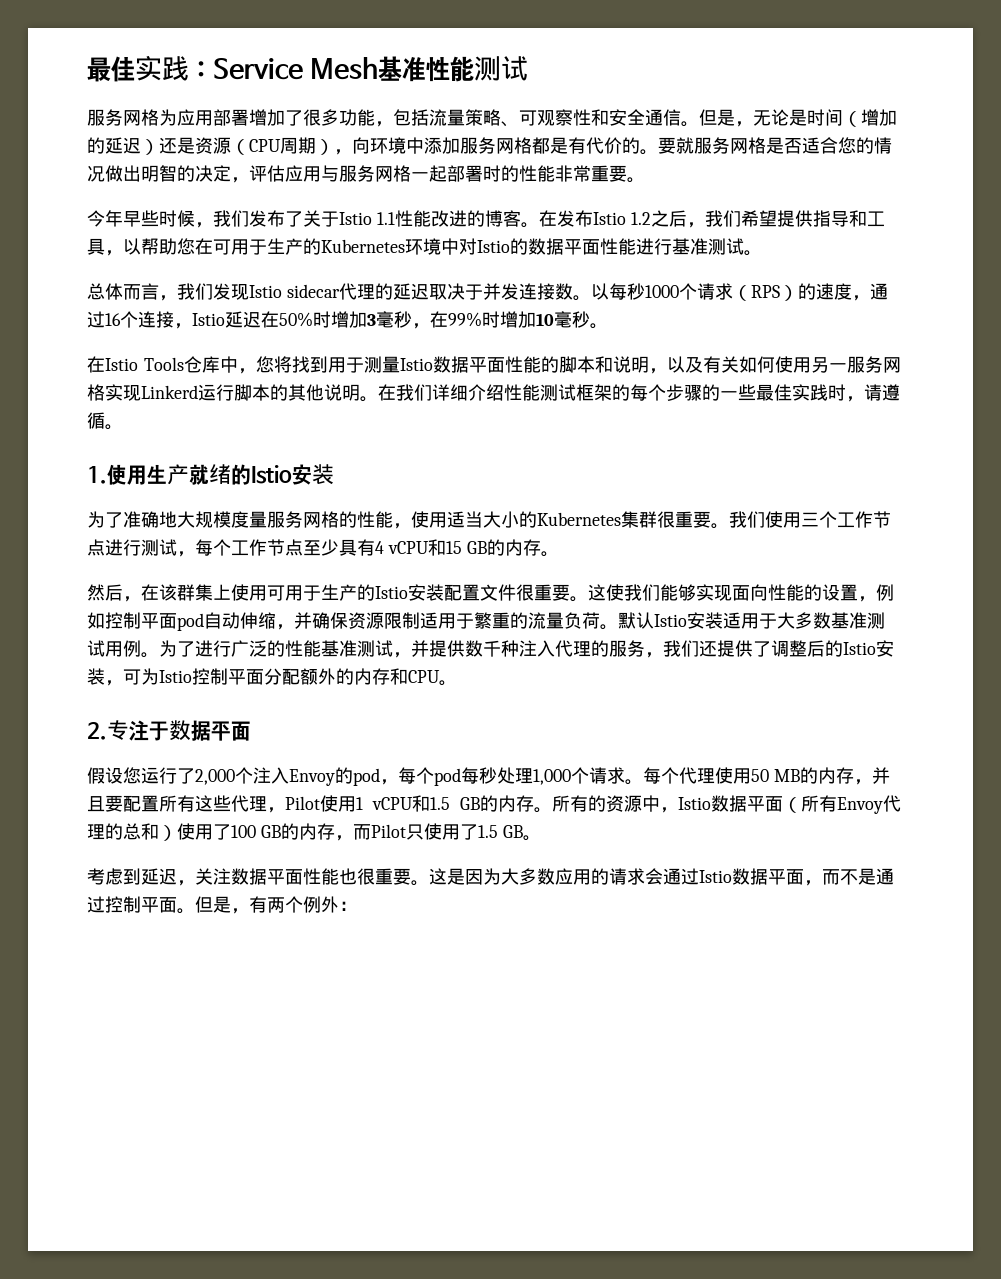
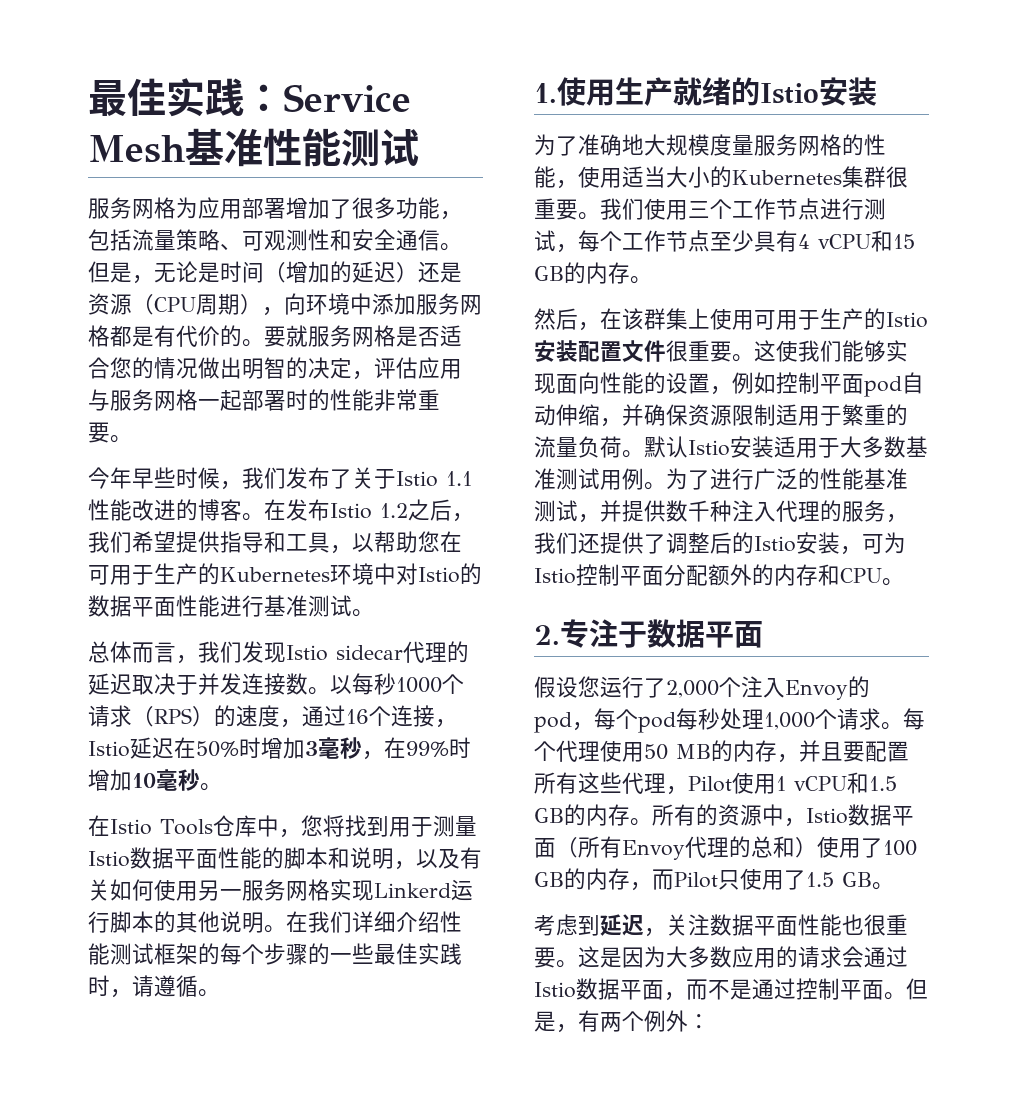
[555,109,573,126] 察 -> [286,229,308,251] 测

